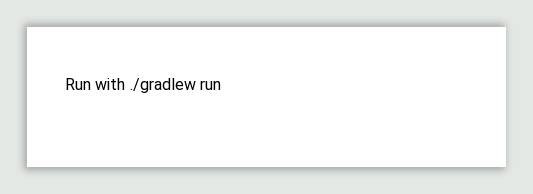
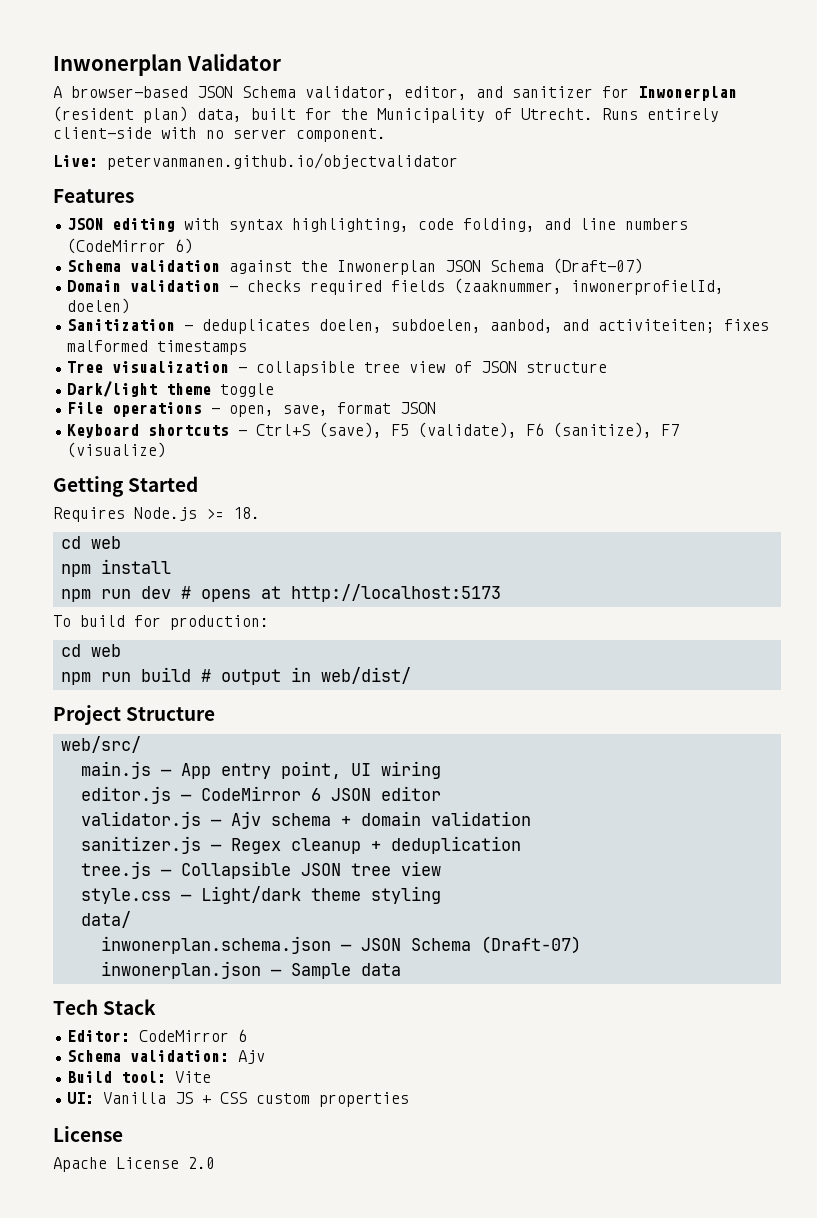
[65,78,221,93] Run with ./gradlew run -> [53,53,281,76] [53,86,737,101] [53,106,719,123] [53,127,386,142] [53,153,458,170] [53,189,134,203] [67,218,689,232] [67,238,194,254] [67,258,644,275] [67,278,725,295] [67,298,131,314] [67,319,770,334] [67,340,248,355] [67,361,608,376] [67,381,275,397] [67,402,437,417] [67,422,680,438] [67,442,167,458] [53,476,199,497] [53,507,260,522] [60,536,121,549] [60,559,171,577] [60,584,501,602] [53,615,269,630] [60,644,121,657] [60,667,411,685] [53,705,216,725] [60,736,141,753] [80,761,441,779] [80,786,441,804] [80,811,531,829] [80,836,521,854] [80,861,441,879] [80,886,441,904] [80,911,131,928] [100,936,581,954] [100,961,401,979] [53,999,157,1015] [67,1029,248,1042] [67,1050,266,1064] [67,1071,212,1083] [67,1092,410,1107] [53,1126,123,1142] [53,1157,215,1172] Inwonerplan Validator // A browser-based JSON Schema validator, editor, and sanitizer for Inwonerplan (resident plan) data, built for the Municipality of Utrecht. Runs entirely client-side with no server component. // Live: petervanmanen.github.io/objectvalidator // Features // JSON editing with syntax highlighting, code folding, and line numbers (CodeMirror 6) // Schema validation against the Inwonerplan JSON Schema (Draft-07) // Domain validation — checks required fields (zaaknummer, inwonerprofielId, doelen) // Sanitization — deduplicates doelen, subdoelen, aanbod, and activiteiten; fixes malformed timestamps // Tree visualization — collapsible tree view of JSON structure // Dark/light theme toggle // File operations — open, save, format JSON // Keyboard shortcuts — Ctrl+S (save), F5 (validate), F6 (sanitize), F7 (visualize) // Getting Started // Requires Node.js >= 18. // cd web // npm install // npm run dev # opens at http://localhost:5173 // To build for production: // cd web // npm run build # output in web/dist/ // Project Structure // web/src/ // main.js — App entry point, UI wiring // editor.js — CodeMirror 6 JSON editor // validator.js — Ajv schema + domain validation // sanitizer.js — Regex cleanup + deduplication // tree.js — Collapsible JSON tree view // style.css — Light/dark theme styling // data/ // inwonerplan.schema.json — JSON Schema (Draft-07) // inwonerplan.json — Sample data // Tech Stack // Editor: CodeMirror 6 // Schema validation: Ajv // Build tool: Vite // UI: Vanilla JS + CSS custom properties // License // Apache License 2.0

